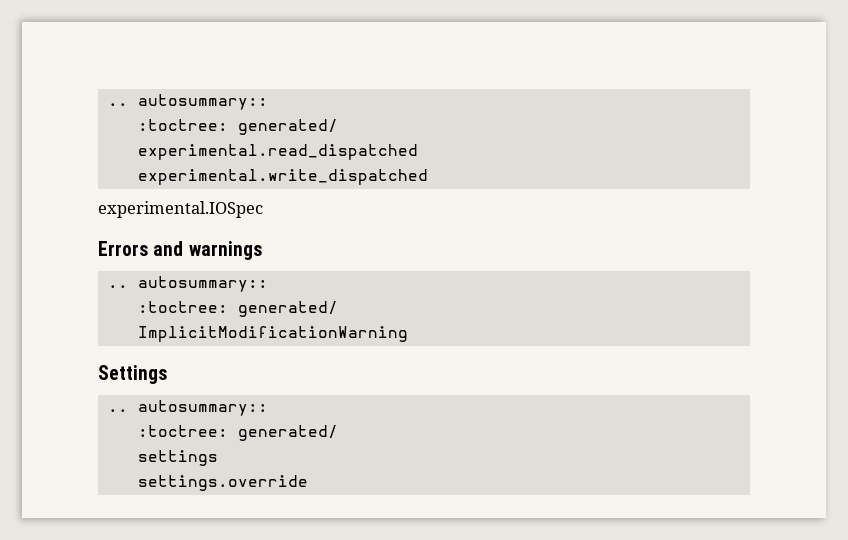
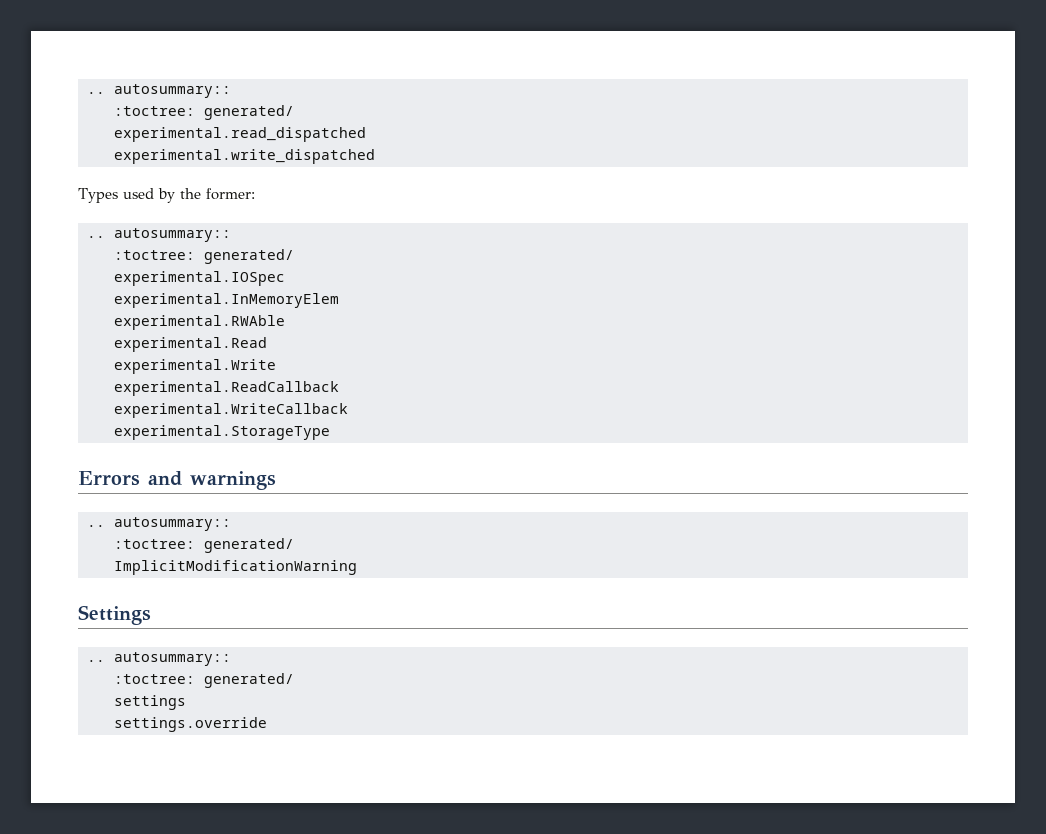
[98,201,263,218] experimental.IOSpec -> [78,188,255,203] [87,228,231,242] [114,249,294,264] [114,271,285,286] [114,293,339,308] [114,315,285,330] [114,337,267,352] [114,359,276,374] [114,381,339,396] [114,403,348,418] [114,425,330,440] Types used by the former: // .. autosummary:: // :toctree: generated/ // experimental.IOSpec // experimental.InMemoryElem // experimental.RWAble // experimental.Read // experimental.Write // experimental.ReadCallback // experimental.WriteCallback // experimental.StorageType

